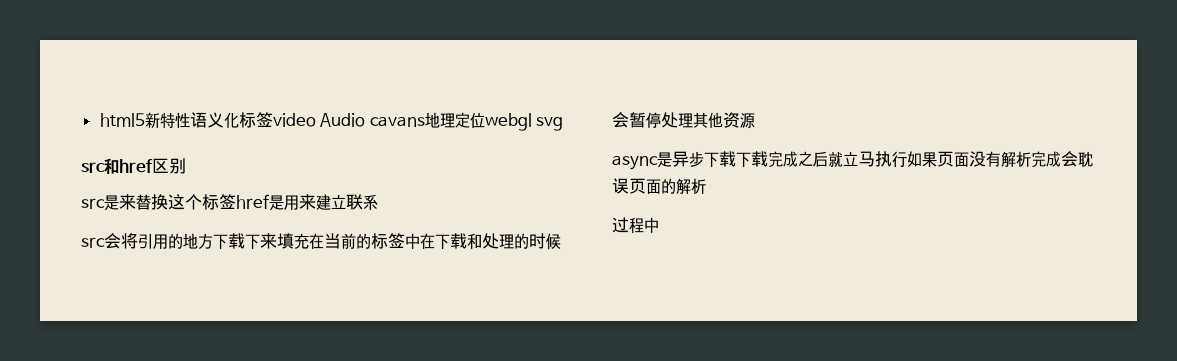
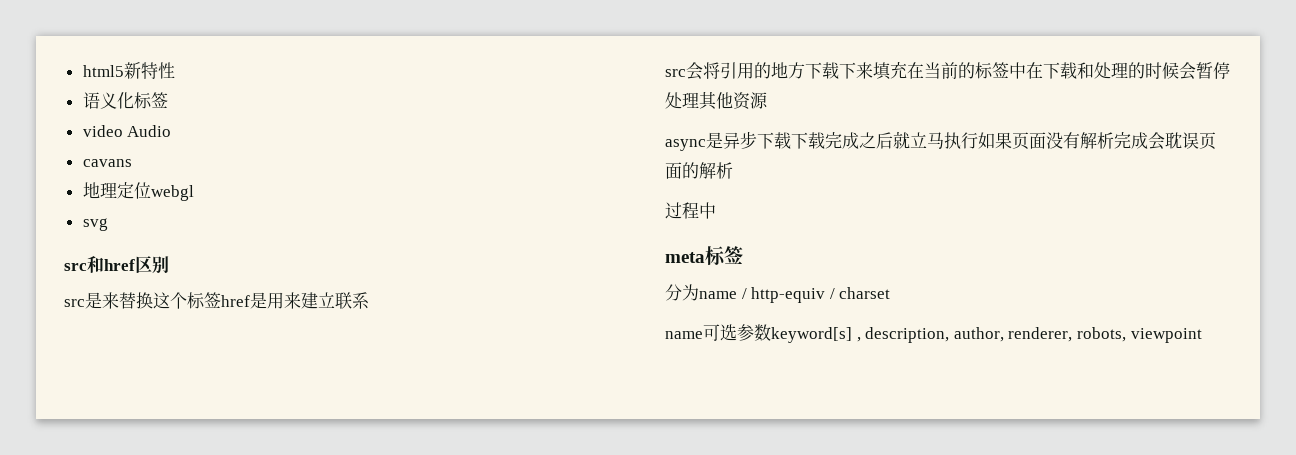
(190, 120) none -> (175, 70) //
(273, 119) none -> (168, 100) //
(366, 120) none -> (172, 131) //
(425, 121) none -> (132, 163) //
(532, 122) none -> (194, 193) //
(659, 225) none -> [665,246,743,266] [665,284,891,303] [665,324,1202,343] // meta标签 // 分为name / http-equiv / charset // name可选参数keyword[s] , description, author, renderer, robots, viewpoint

